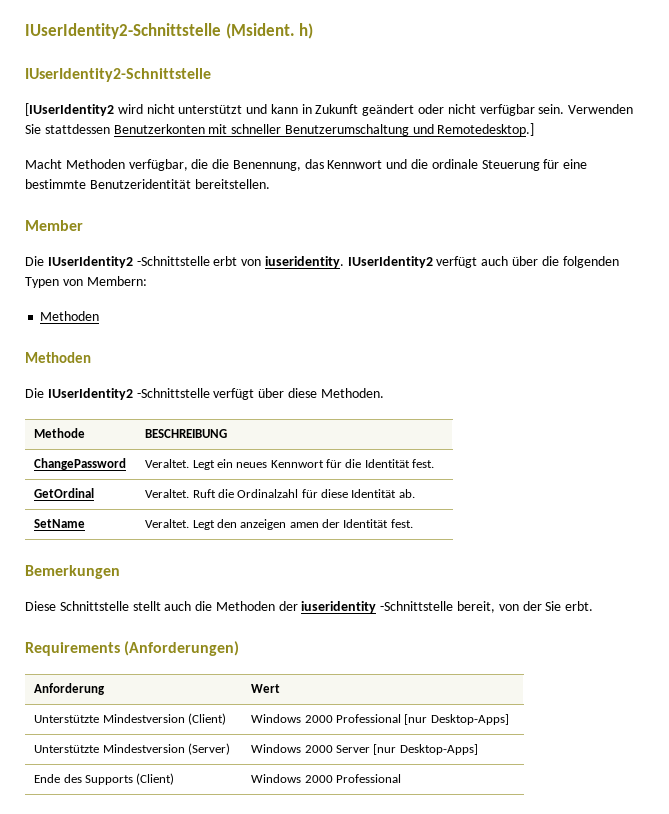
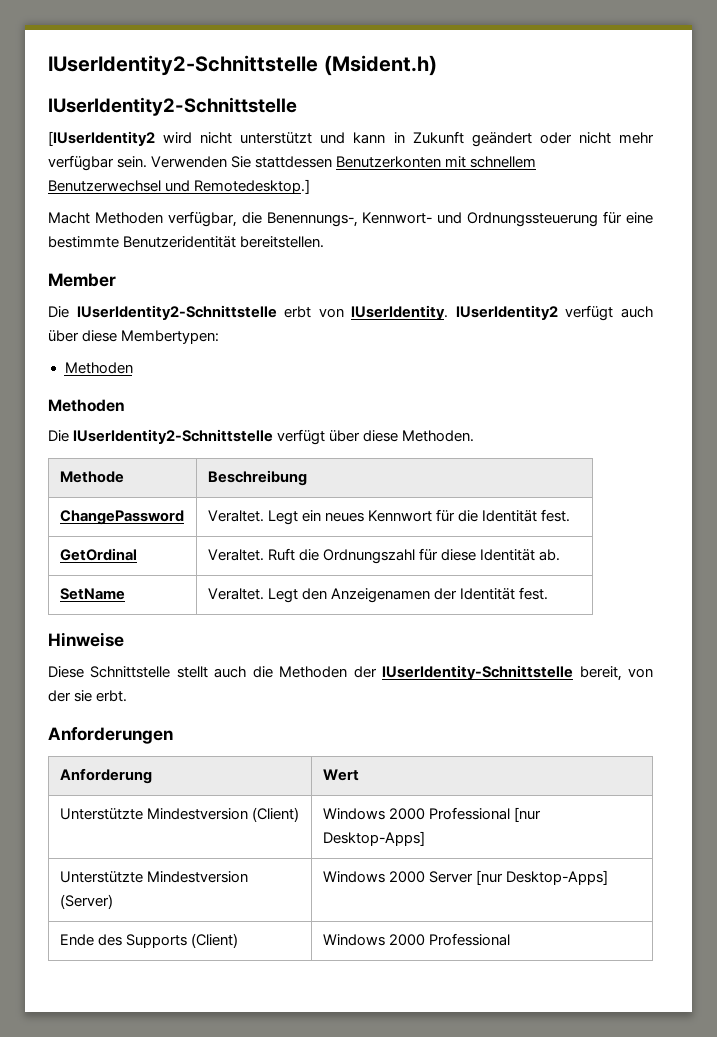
[25,23,314,39] IUserIdentity2-Schnittstelle (Msident. h) -> [48,55,437,76] IUserIdentity2-Schnittstelle (Msident.h)
(476, 109) none -> [619,132,655,144] mehr
[231,124,409,136] schneller Benutzerumschaltung -> [470,156,537,168] [48,180,161,192] schnellem Benutzerwechsel
[212,159,540,171] die Benennung, das Kennwort und die ordinale Steuerung -> [266,212,599,227] Benennungs-, Kennwort- und Ordnungssteuerung
[47,256,210,268] IUserIdentity2 -Schnittstelle -> [76,305,277,320] IUserIdentity2-Schnittstelle
[264,256,344,268] iuseridentity. -> [351,305,449,320] IUserIdentity.
[541,256,619,268] [25,276,147,288] die folgenden Typen von Membern: -> [82,330,220,344] diese Membertypen:
[47,388,210,400] IUserIdentity2 -Schnittstelle -> [73,429,274,444] IUserIdentity2-Schnittstelle
[145,429,228,438] BESCHREIBUNG -> [207,470,307,486] Beschreibung
[237,489,299,498] Ordinalzahl -> [322,549,415,564] Ordnungszahl
[240,519,319,530] anzeigen amen -> [330,588,430,603] Anzeigenamen
[25,565,120,579] Bemerkungen -> [48,632,124,647] Hinweise
[301,601,454,613] iuseridentity -Schnittstelle -> [382,665,574,680] IUserIdentity-Schnittstelle
[545,601,562,611] Sie -> [74,690,93,702] sie
[25,641,240,656] Requirements (Anforderungen) -> [48,727,173,744] Anforderungen

